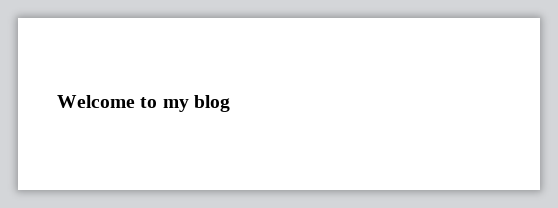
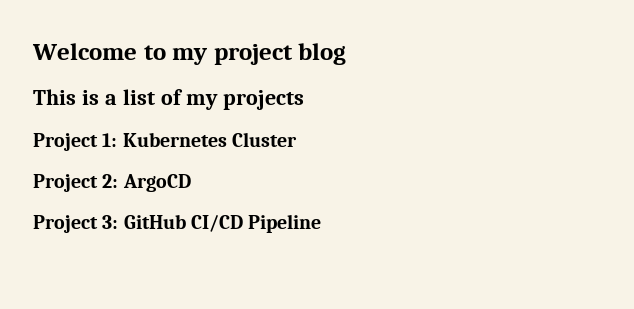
(189, 105) none -> [213,44,293,65] project
(230, 103) none -> [33,89,304,110] [33,132,297,151] [33,174,191,192] [33,214,322,233] // This is a list of my projects // Project 1: Kubernetes Cluster // Project 2: ArgoCD // Project 3: GitHub CI/CD Pipeline

